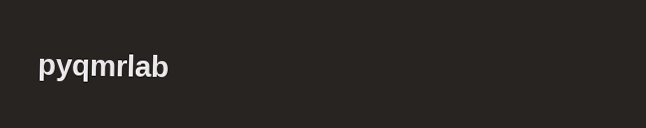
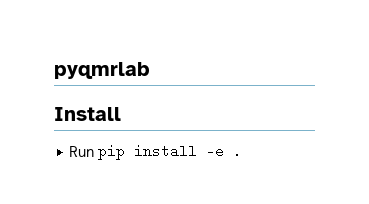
(170, 68) none -> [54,107,121,121] [69,144,243,160] // Install // Run pip install -e .

